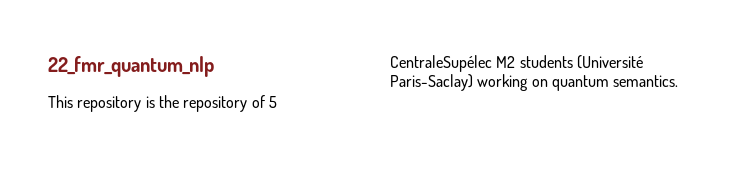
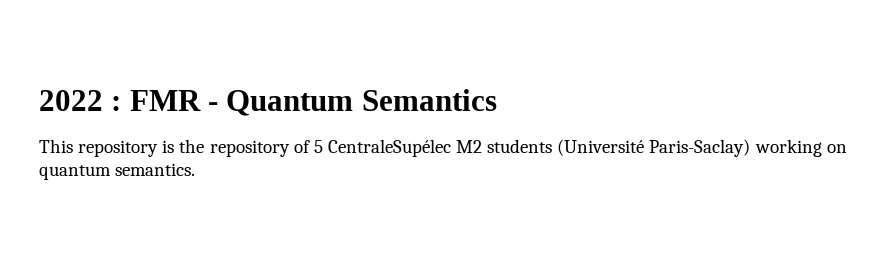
[48,56,214,77] 22_fmr_quantum_nlp -> [39,89,497,116] 2022 : FMR - Quantum Semantics

